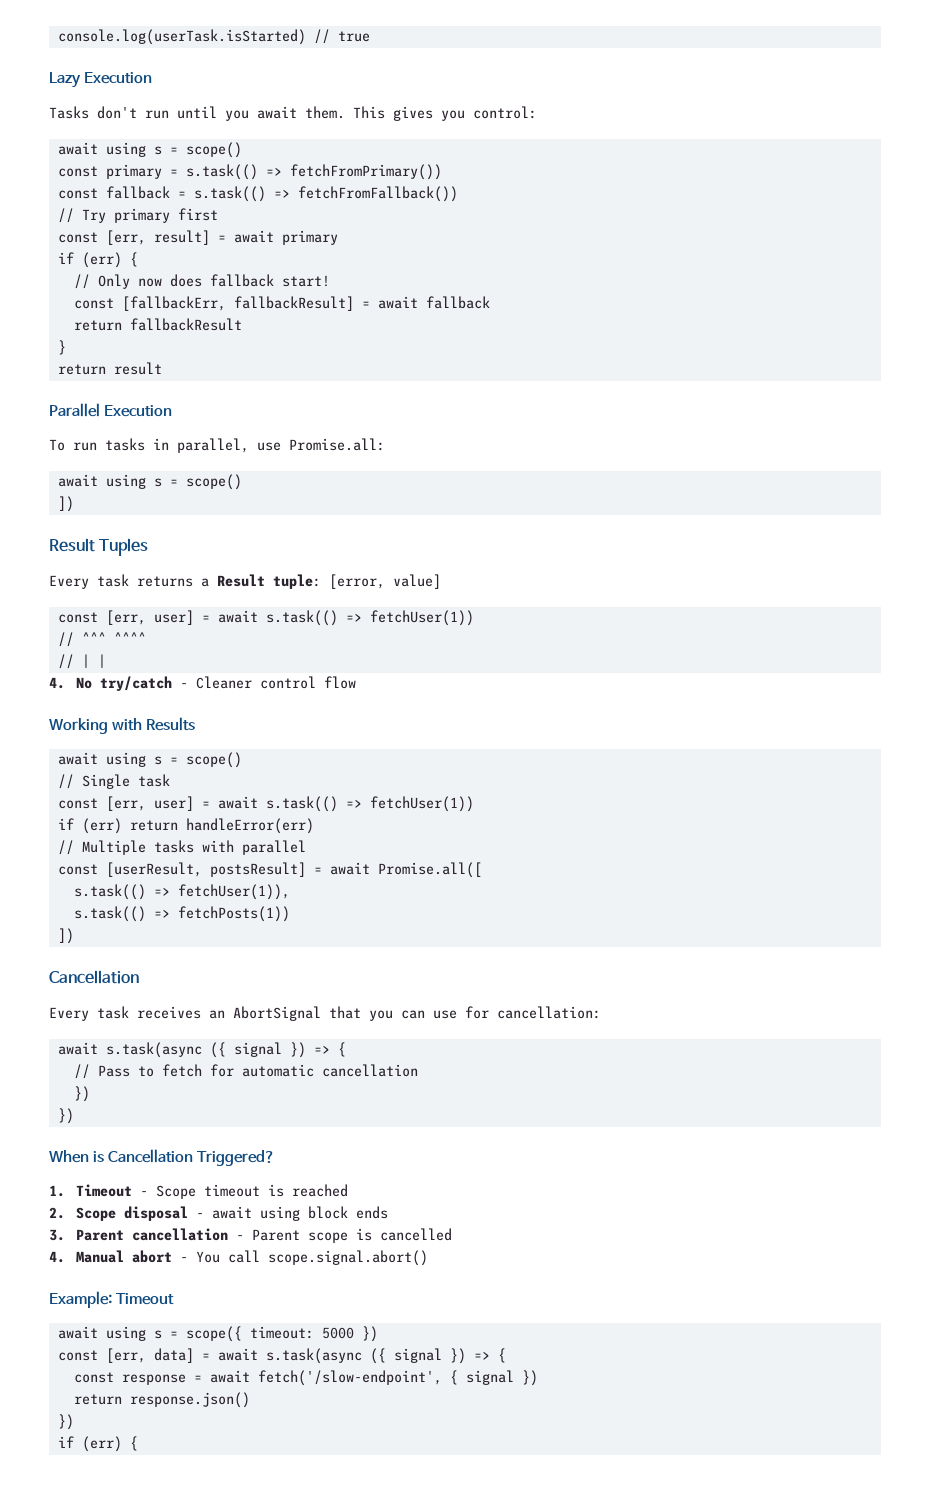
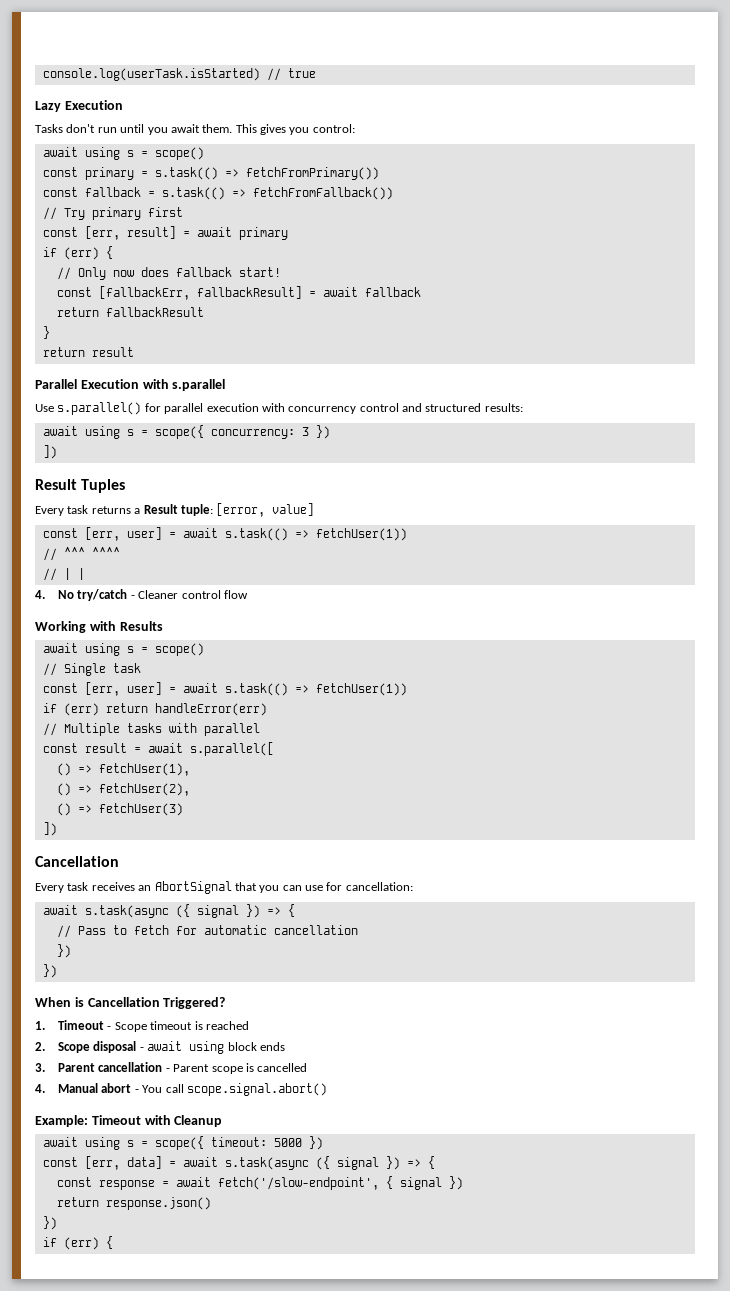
[49,438,385,453] [57,474,242,490] // To run tasks in parallel, use Promise.all: // await using s = scope() -> [142,379,226,391] [35,402,523,415] [42,425,330,439] with s.parallel // Use s.parallel() for parallel execution with concurrency control and structured results: // await using s = scope({ concurrency: 3 })
[105,862,482,878] [73,884,290,900] [73,906,290,922] [userResult, postsResult] = await Promise.all([ // s.task(() => fetchUser(1)), // s.task(() => fetchPosts(1)) -> [84,742,274,756] [56,763,190,776] [56,783,190,796] [56,803,183,816] result = await s.parallel([ // () => fetchUser(1), // () => fetchUser(2), // () => fetchUser(3)
(175, 1299) none -> [144,1115,223,1127] with Cleanup

